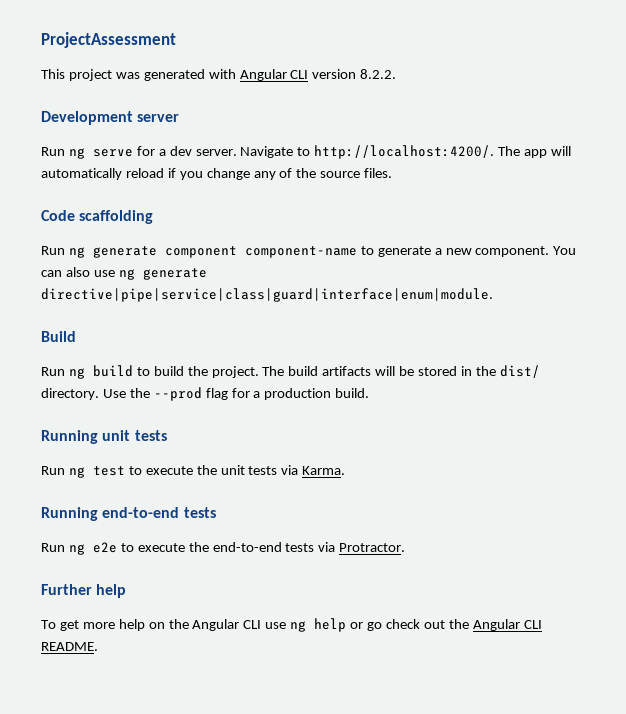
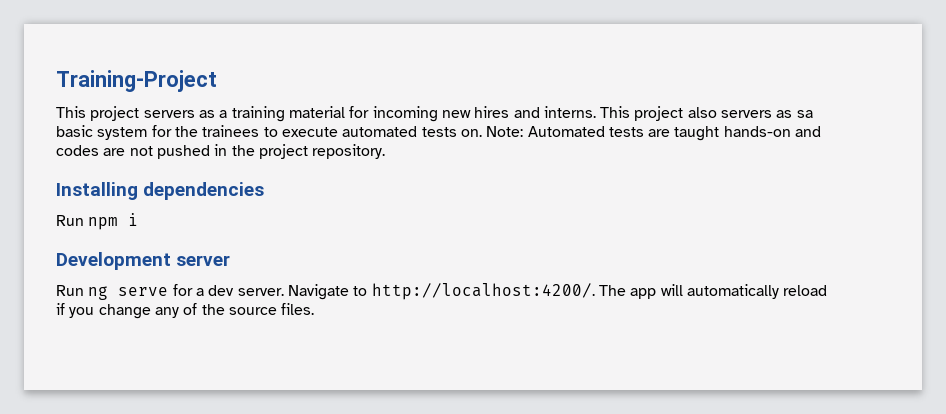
[41,32,176,48] [41,69,397,81] ProjectAssessment // This project was generated with Angular CLI version 8.2.2. -> [56,70,217,92] [56,106,813,122] [56,125,822,141] [56,144,386,159] [56,182,265,200] [56,213,139,230] Training-Project // This project servers as a training material for incoming new hires and interns. This project also servers as sa basic system for the trainees to execute automated tests on. Note: Automated tests are taught hands-on and codes are not pushed in the project repository. // Installing dependencies // Run npm i
[41,210,154,224] [41,246,577,258] [41,267,207,280] [41,288,493,302] [41,331,76,342] [41,365,540,379] [41,387,370,401] [41,430,167,444] [41,465,346,478] [41,507,216,521] [41,542,406,555] [41,584,127,598] [41,618,542,632] [41,642,98,651] // Code scaffolding // Run ng generate component component-name to generate a new component. You can also use ng generate directive|pipe|service|class|guard|interface|enum|module. // Build // Run ng build to build the project. The build artifacts will be stored in the dist/ directory. Use the --prod flag for a production build. // Running unit tests // Run ng test to execute the unit tests via Karma. // Running end-to-end tests // Run ng e2e to execute the end-to-end tests via Protractor. // Further help // To get more help on the Angular CLI use ng help or go check out the Angular CLI README. -> (315, 309) none

